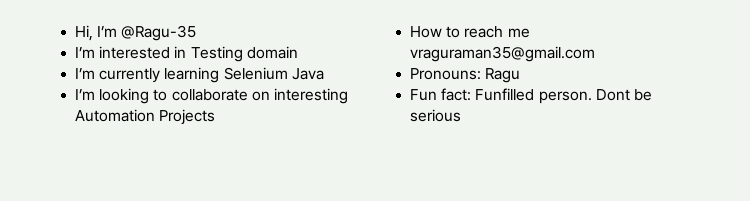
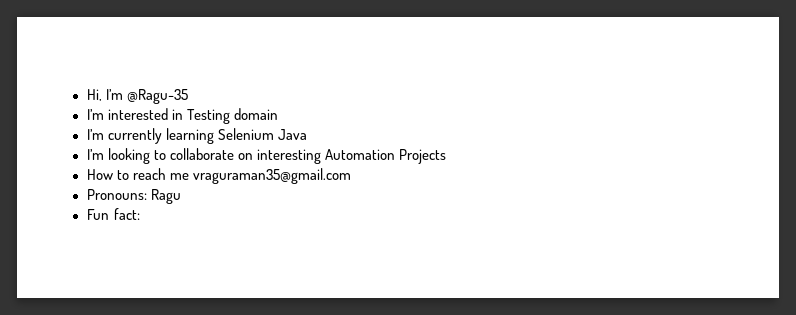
[475,88,652,104] [410,109,462,122] Funfilled person. Dont be serious -> (140, 214) none

